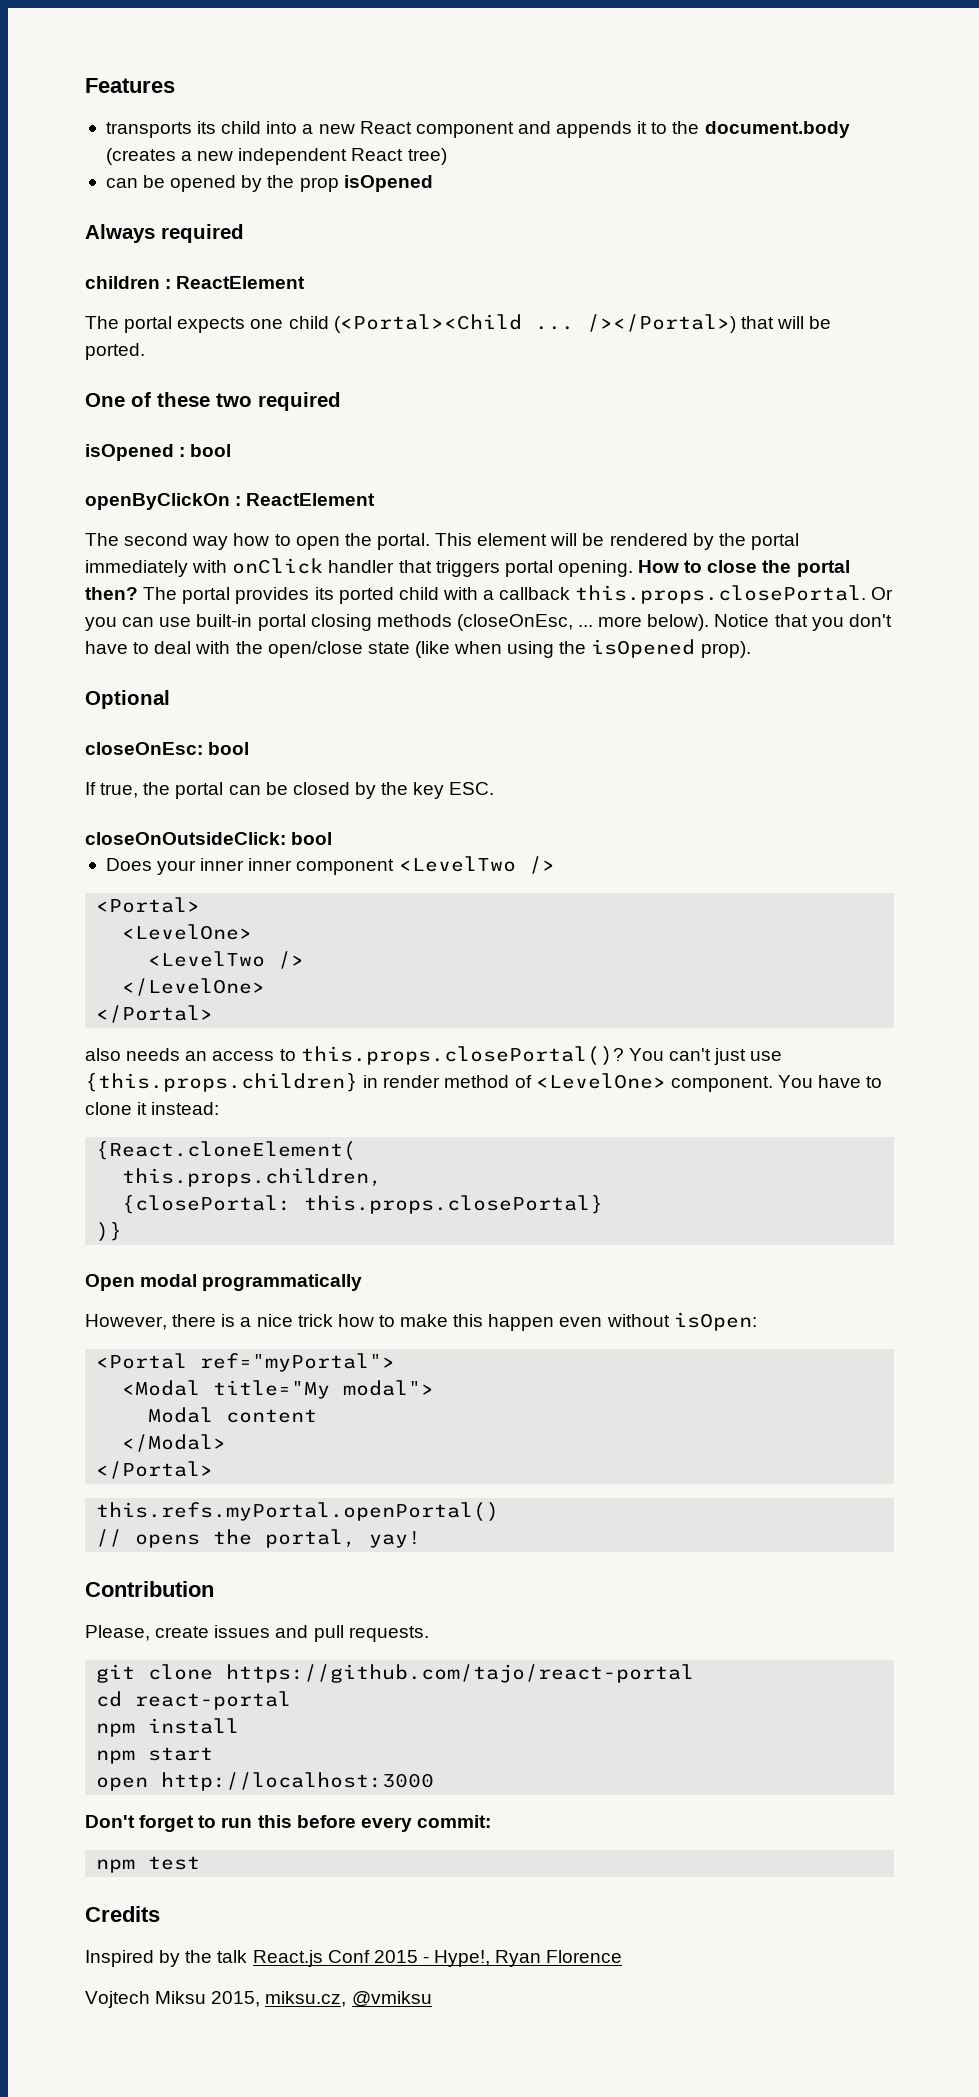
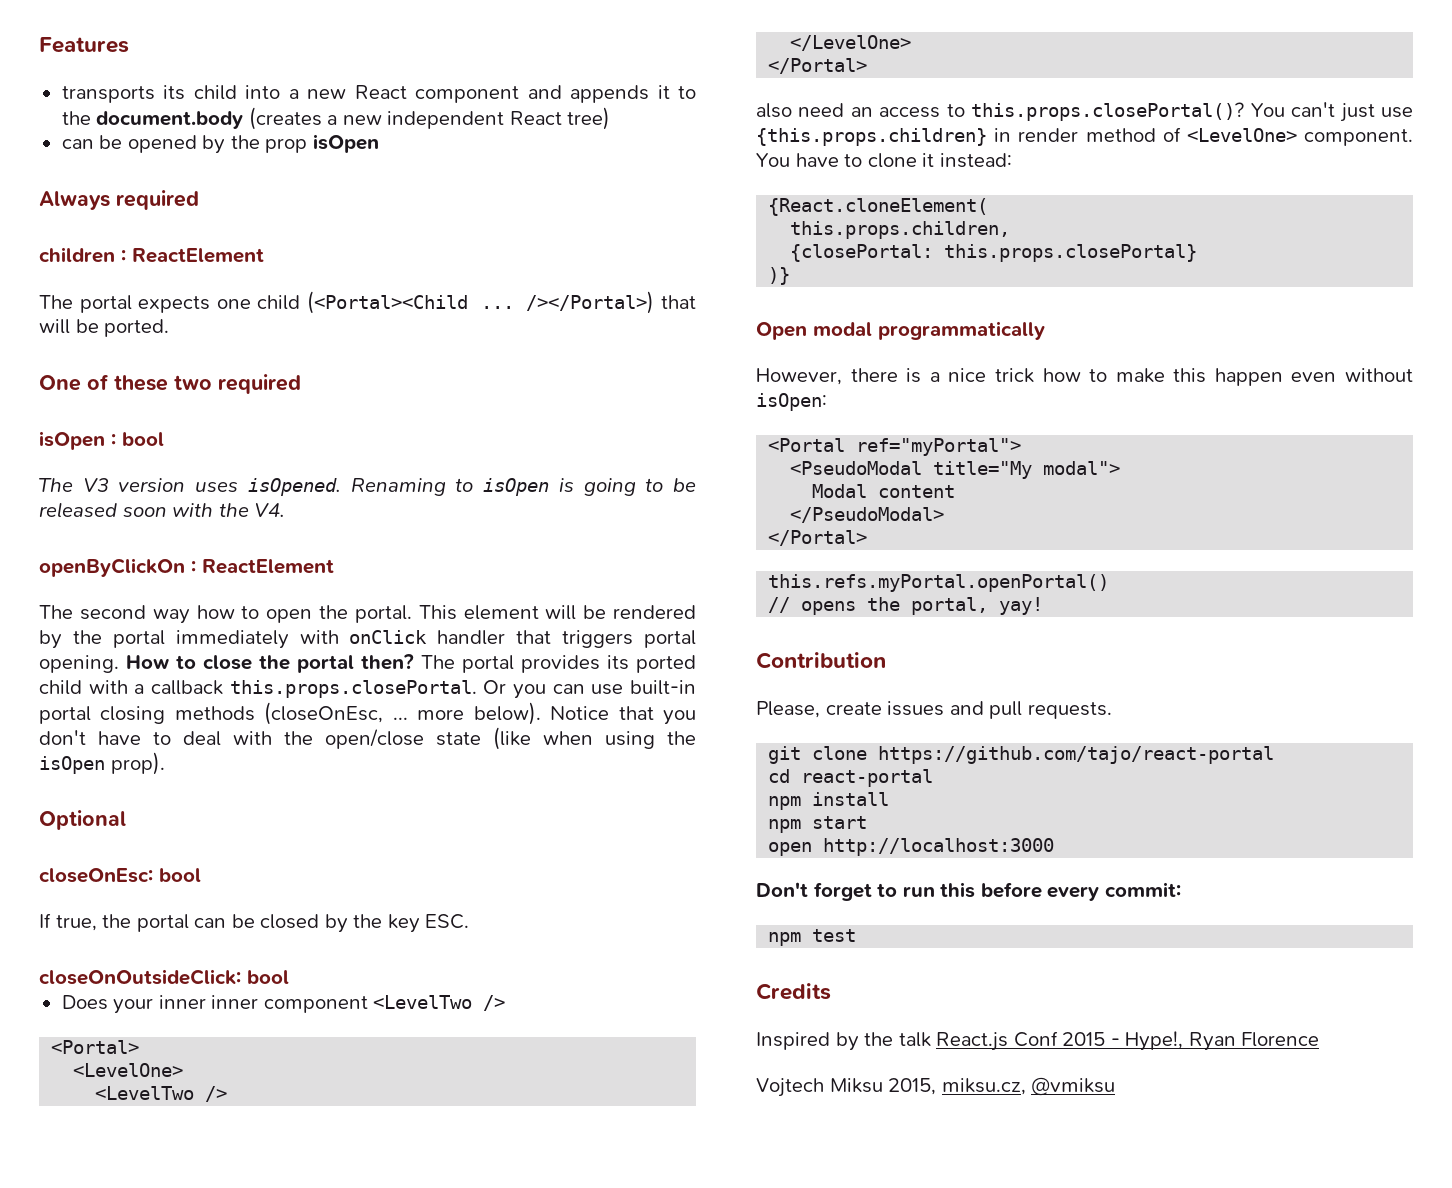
[343,175,433,192] isOpened -> [312,134,379,153] isOpen
[85,444,174,461] isOpened -> [39,431,105,450] isOpen
(232, 450) none -> [39,478,697,496] [39,502,286,518] // The V3 version uses isOpened. Renaming to isOpen is going to be released soon with the V4.
[591,639,696,658] isOpened -> [39,756,105,774] isOpen
[126,1048,181,1061] needs -> [798,103,845,117] need
[122,1380,201,1396] <Modal -> [790,461,923,475] <PseudoModal
[122,1434,227,1452] </Modal> -> [790,507,945,523] </PseudoModal>

